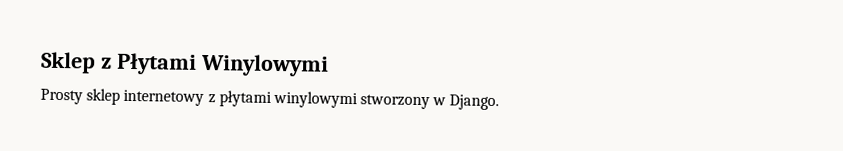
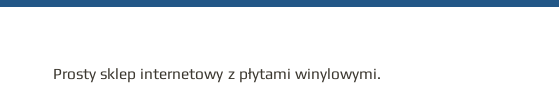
[41,51,329,77] Sklep z Płytami Winylowymi // -> (53, 75) none
[272,90,500,111] winylowymi stworzony w Django. -> [294,68,381,83] winylowymi.

